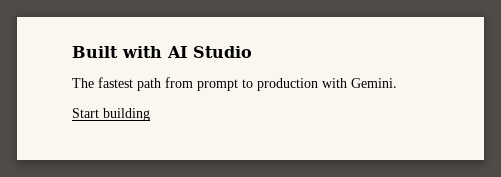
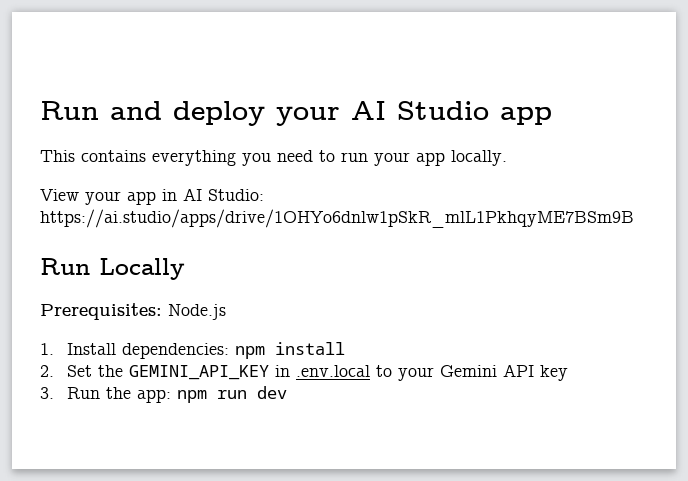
[72,46,252,58] [72,77,397,91] [72,108,150,121] Built with AI Studio // The fastest path from prompt to production with Gemini. // Start building -> [40,101,552,126] [40,150,507,166] [40,188,264,205] [40,209,634,228] [40,258,185,280] [40,303,226,320] [40,342,345,359] [40,364,568,381] [40,386,287,403] Run and deploy your AI Studio app // This contains everything you need to run your app locally. // View your app in AI Studio: https://ai.studio/apps/drive/1OHYo6dnlw1pSkR_mlL1PkhqyME7BSm9B // Run Locally // Prerequisites: Node.js // 1. Install dependencies: npm install // 2. Set the GEMINI_API_KEY in .env.local to your Gemini API key // 3. Run the app: npm run dev

